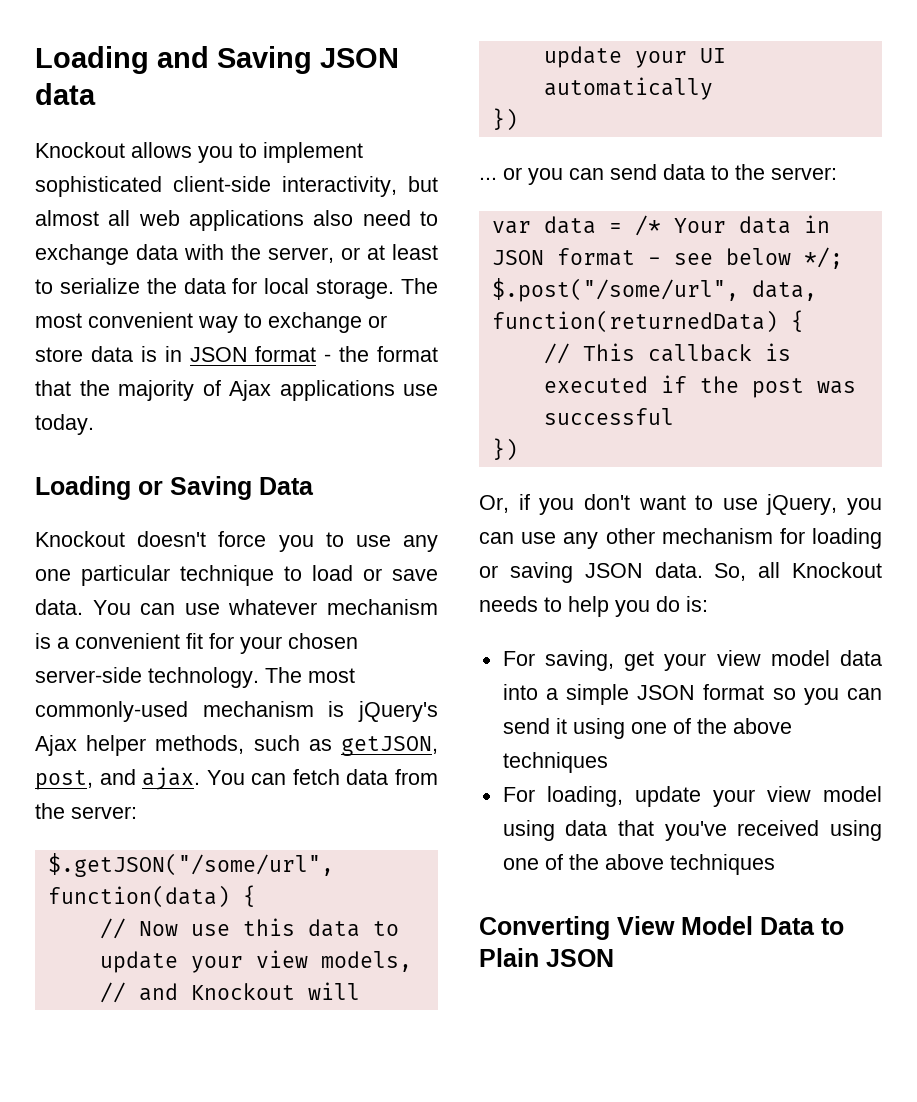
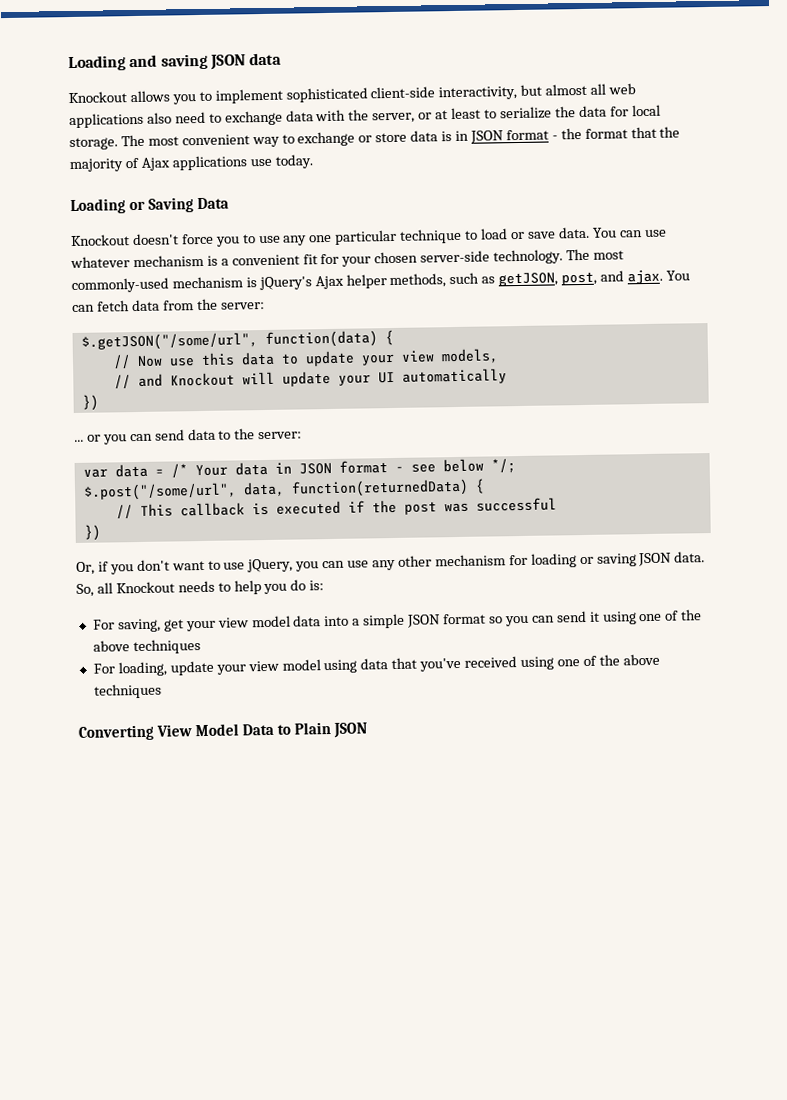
[217,46,312,74] Saving -> [160,53,208,70] saving

